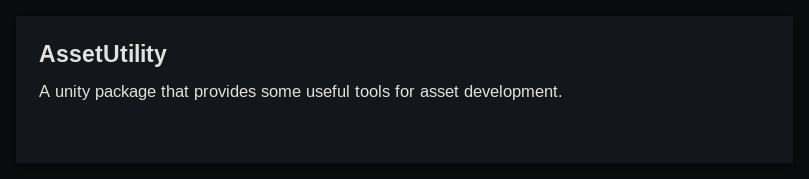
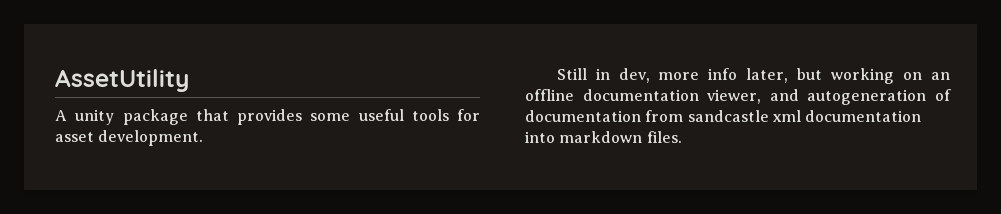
(563, 92) none -> [556,68,950,84] [525,89,951,105] [525,110,922,122] [525,131,682,143] // Still in dev, more info later, but working on an offline documentation viewer, and autogeneration of documentation from sandcastle xml documentation into markdown files.

